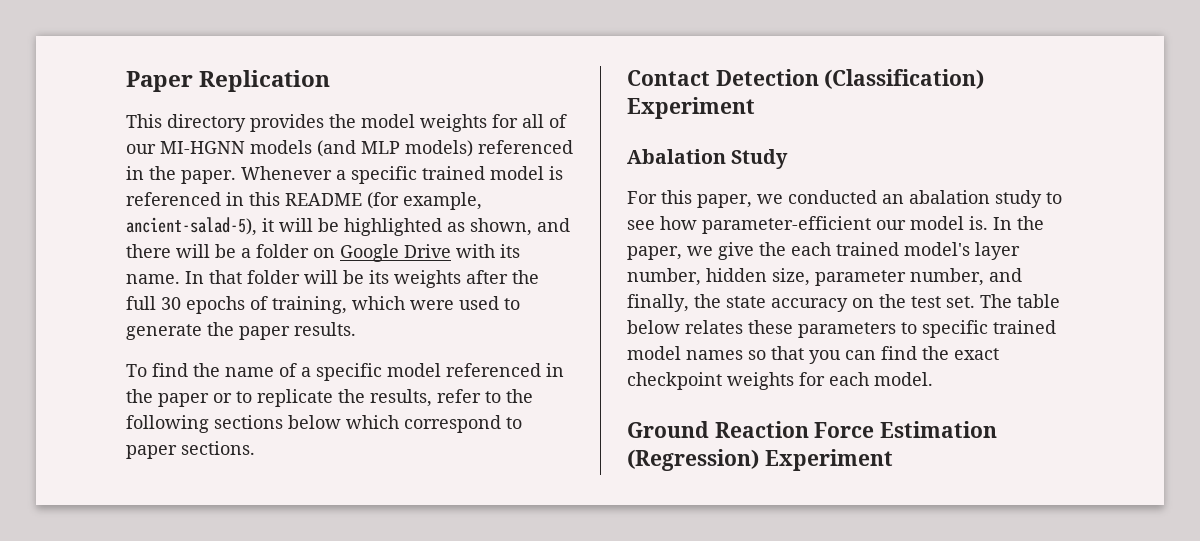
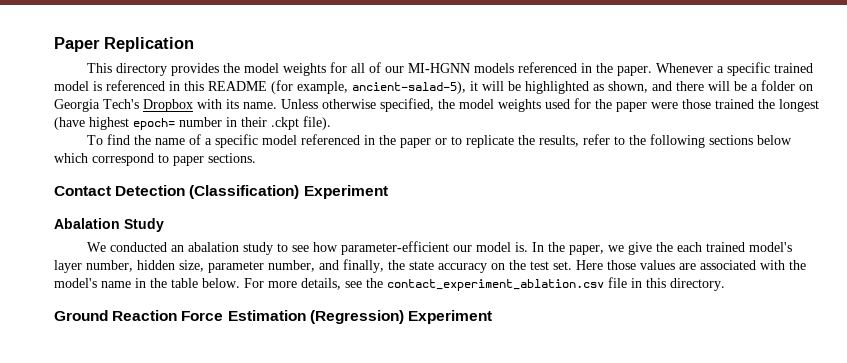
[317,140,473,157] (and MLP models) -> (515, 68) none
[340,244,520,262] [126,270,539,288] [126,296,520,314] [126,322,356,340] Google Drive with its name. In that folder will be its weights after the full 30 epochs of training, which were used to generate the paper results. -> [54,98,819,112] [54,116,331,130] Georgia Tech's Dropbox with its name. Unless otherwise specified, the model weights used for the paper were those trained the longest (have highest epoch= number in their .ckpt file).
[627,190,783,208] For this paper, we -> [87,242,107,252] We
[980,294,1060,308] [627,320,1056,338] [627,346,999,364] [627,372,933,390] The table below relates these parameters to specific trained model names so that you can find the exact checkpoint weights for each model. -> [576,260,806,270] [54,277,725,291] Here those values are associated with the model's name in the table below. For more details, see the contact_experiment_ablation.csv file in this directory.

